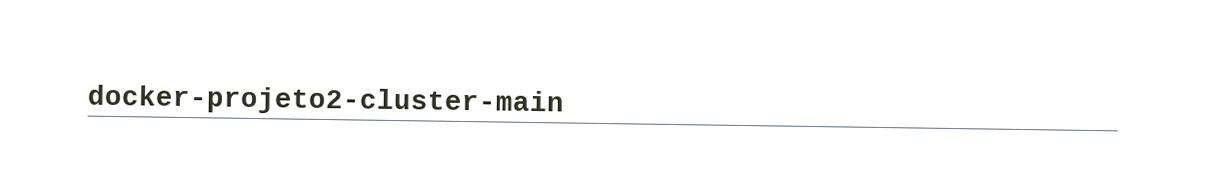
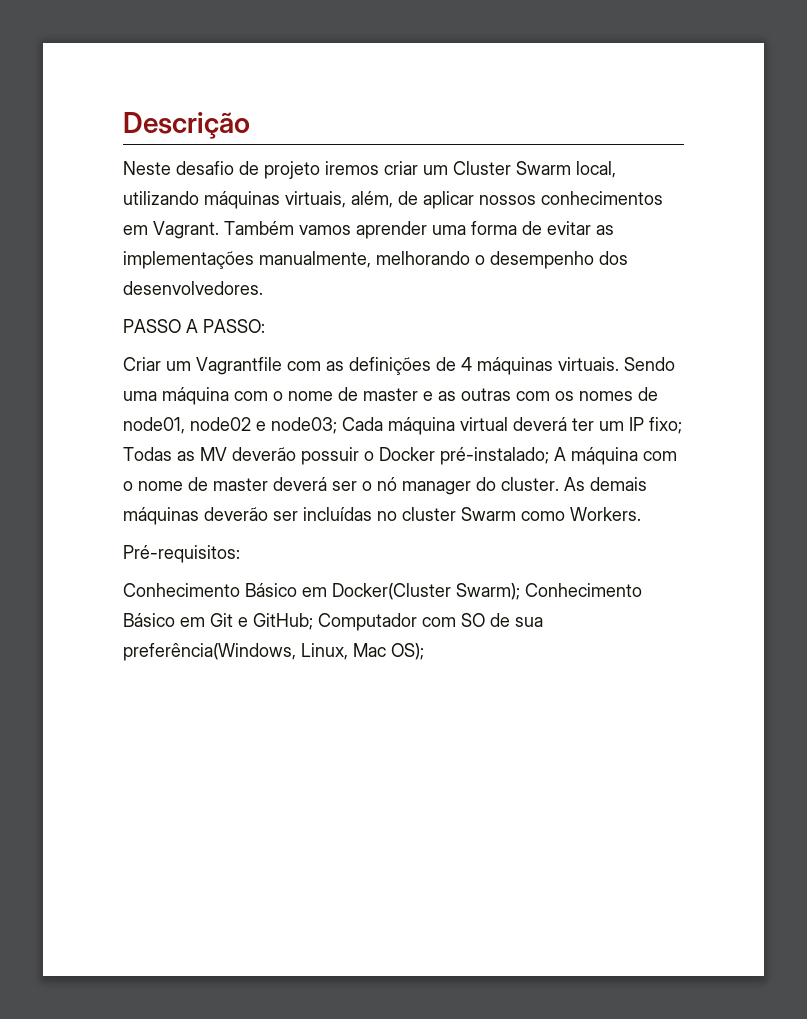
[87,84,564,118] docker-projeto2-cluster-main -> [123,112,250,139] [123,161,616,179] [123,191,663,209] [123,221,614,239] [123,251,628,269] [123,281,263,295] [123,319,265,333] [123,357,675,375] [123,387,658,405] [123,417,682,435] [123,447,677,465] [123,477,647,495] [123,507,641,525] [123,545,240,563] [123,583,642,600] [123,613,543,631] [123,643,424,661] Descrição // Neste desafio de projeto iremos criar um Cluster Swarm local, utilizando máquinas virtuais, além, de aplicar nossos conhecimentos em Vagrant. Também vamos aprender uma forma de evitar as implementações manualmente, melhorando o desempenho dos desenvolvedores. // PASSO A PASSO: // Criar um Vagrantfile com as definições de 4 máquinas virtuais. Sendo uma máquina com o nome de master e as outras com os nomes de node01, node02 e node03; Cada máquina virtual deverá ter um IP fixo; Todas as MV deverão possuir o Docker pré-instalado; A máquina com o nome de master deverá ser o nó manager do cluster. As demais máquinas deverão ser incluídas no cluster Swarm como Workers. // Pré-requisitos: // Conhecimento Básico em Docker(Cluster Swarm); Conhecimento Básico em Git e GitHub; Computador com SO de sua preferência(Windows, Linux, Mac OS);

